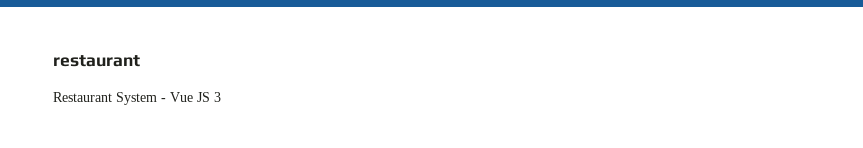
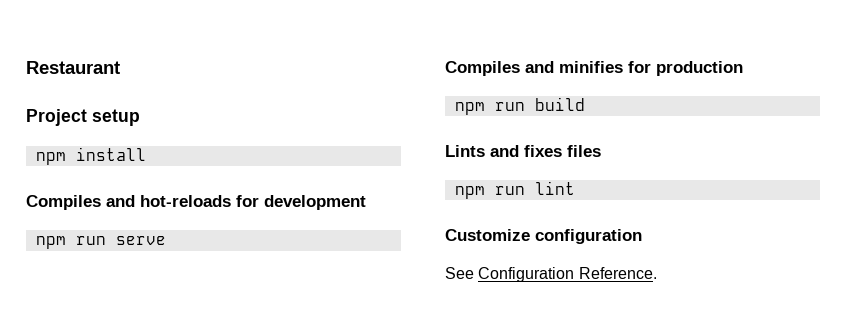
[53,55,140,67] [53,92,221,105] restaurant // Restaurant System - Vue JS 3 -> [26,61,120,74] [26,109,140,126] [35,147,146,165] [26,195,366,210] [35,236,166,249] [445,61,743,76] [454,97,585,115] [445,145,601,157] [454,181,575,199] [445,229,642,244] [445,267,657,282] Restaurant // Project setup // npm install // Compiles and hot-reloads for development // npm run serve // Compiles and minifies for production // npm run build // Lints and fixes files // npm run lint // Customize configuration // See Configuration Reference.

